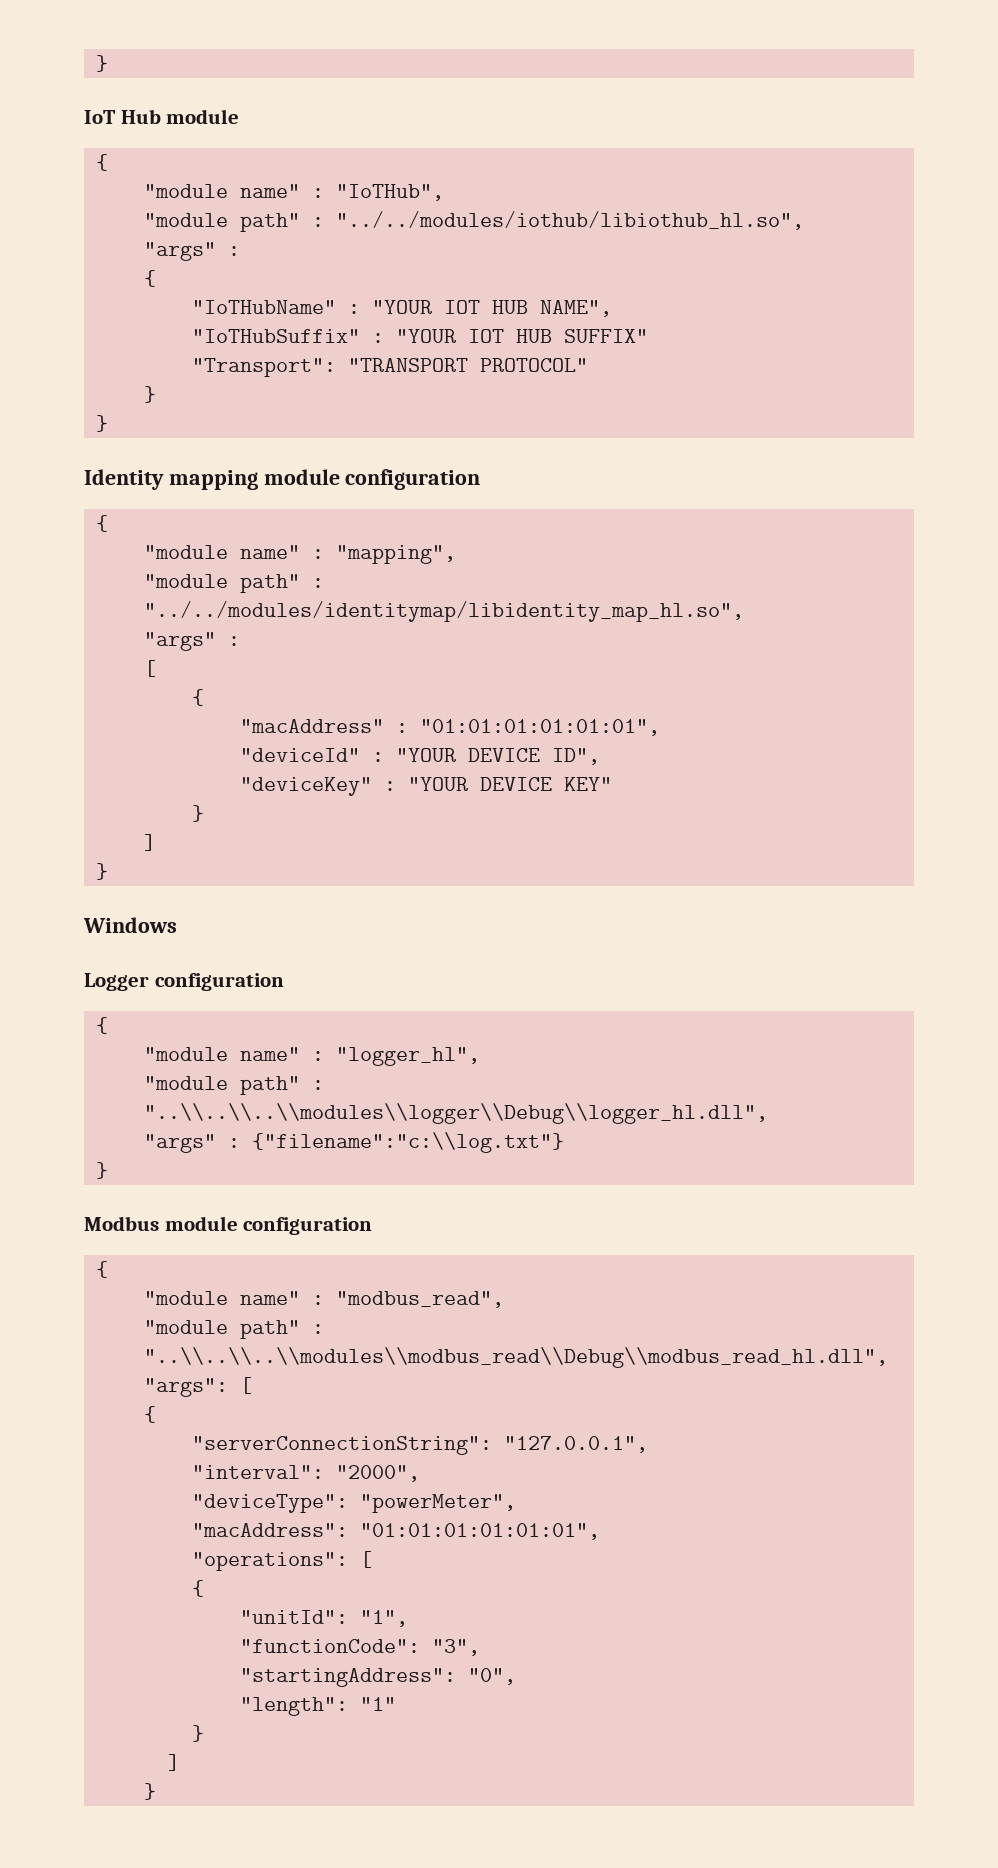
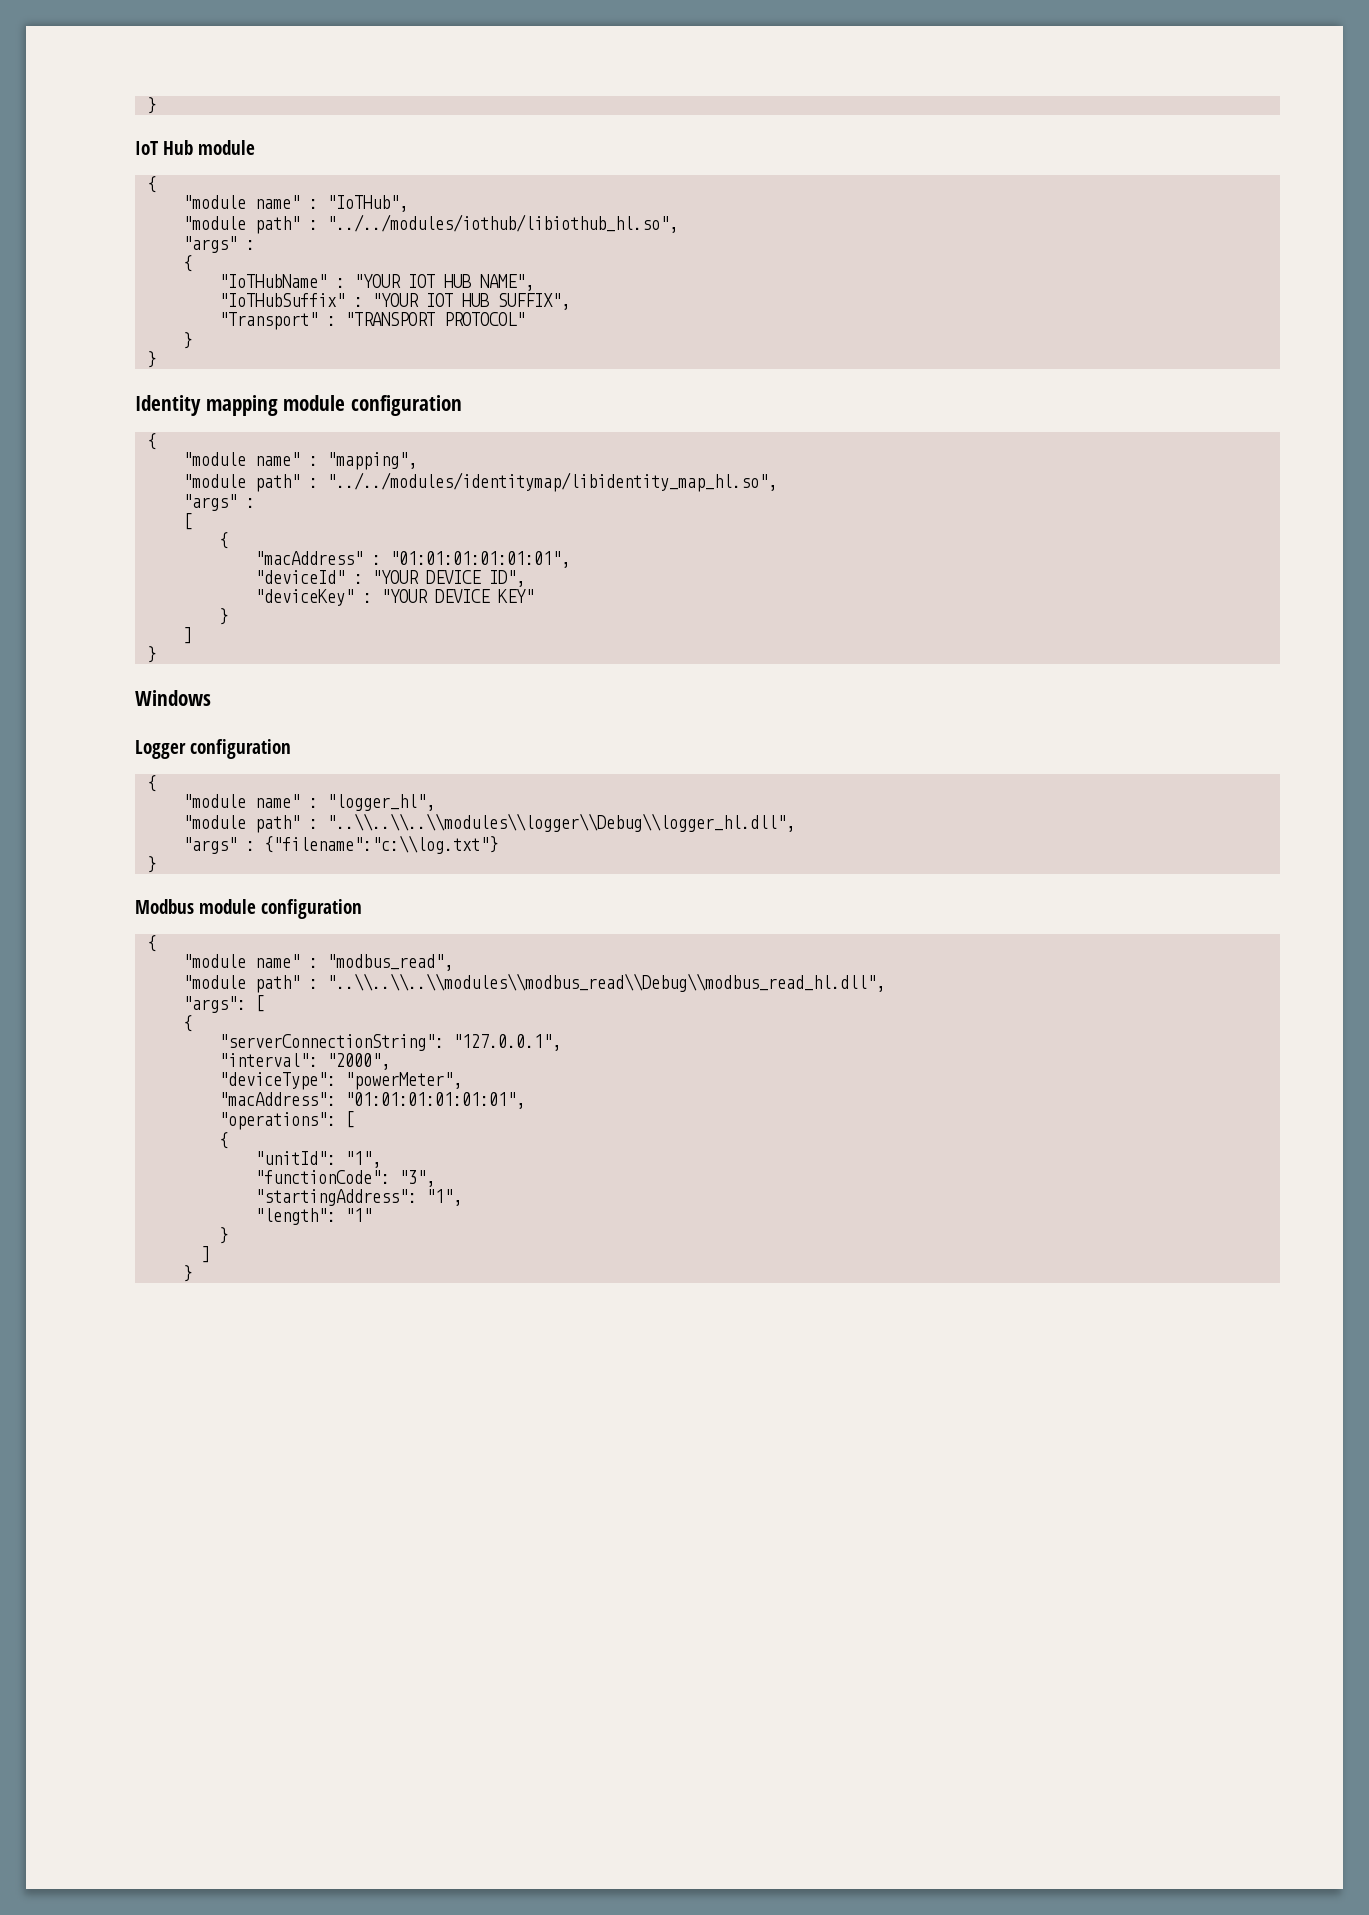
[564,329,649,343] [192,358,337,377] SUFFIX" // "Transport": -> [498,293,570,310] [219,312,336,330] SUFFIX", // "Transport" :
[468,1668,517,1685] "0", -> [426,1189,462,1206] "1",

